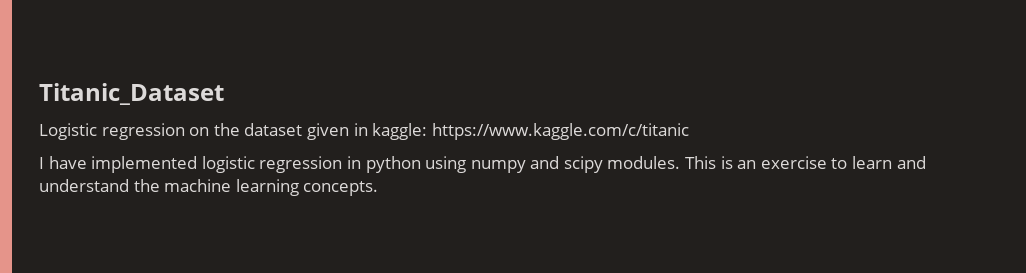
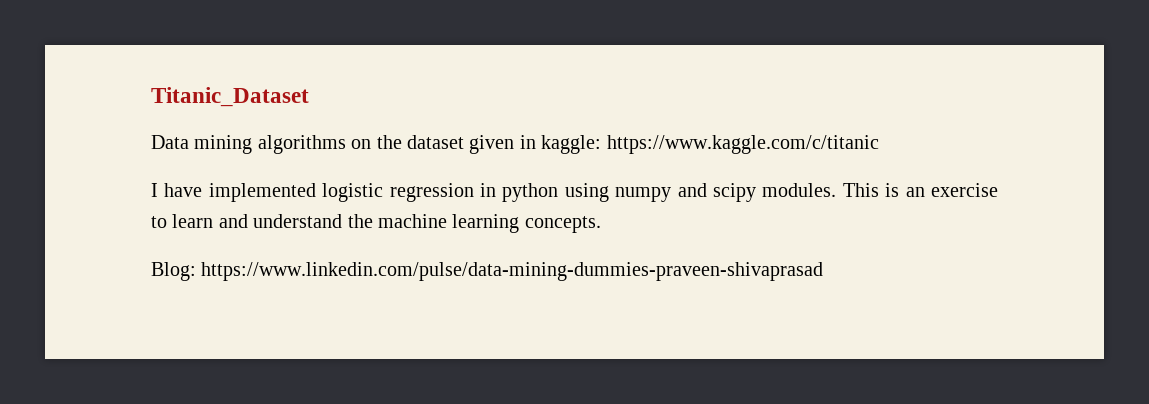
[39,123,185,140] Logistic regression -> [151,135,346,154] Data mining algorithms
(379, 188) none -> [151,262,824,281] // Blog: https://www.linkedin.com/pulse/data-mining-dummies-praveen-shivaprasad

